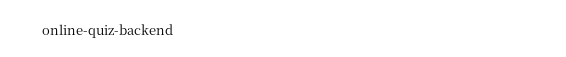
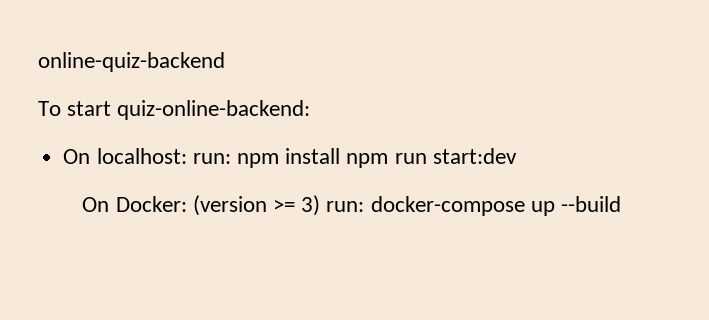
(173, 31) none -> [38,100,311,120] [63,148,517,168] [82,195,621,216] // To start quiz-online-backend: // On localhost: run: npm install npm run start:dev // On Docker: (version >= 3) run: docker-compose up --build

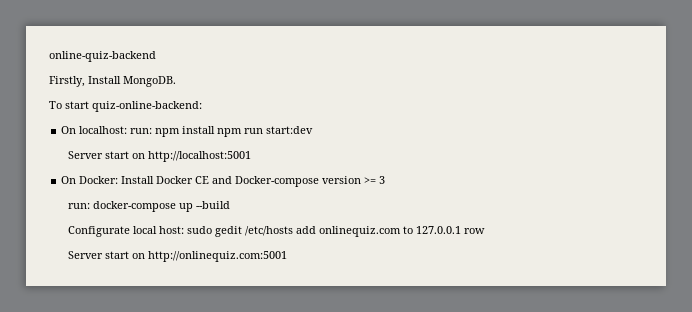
(225, 62) none -> [49,76,176,87] // Firstly, Install MongoDB.
[82,195,621,216] On Docker: (version >= 3) run: docker-compose up --build -> [68,151,252,162] [61,176,386,187] [68,201,231,212] [68,226,486,237] [68,251,288,262] Server start on http://localhost:5001 // On Docker: Install Docker CE and Docker-compose version >= 3 // run: docker-compose up --build // Configurate local host: sudo gedit /etc/hosts add onlinequiz.com to 127.0.0.1 row // Server start on http://onlinequiz.com:5001

